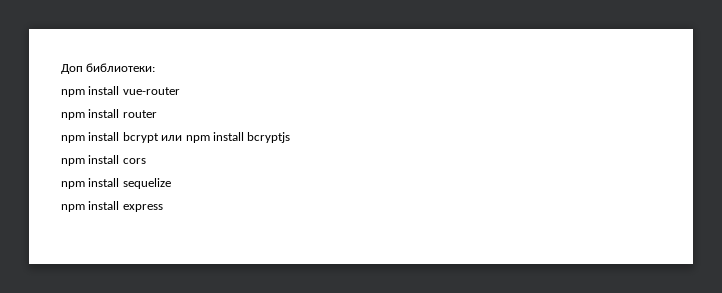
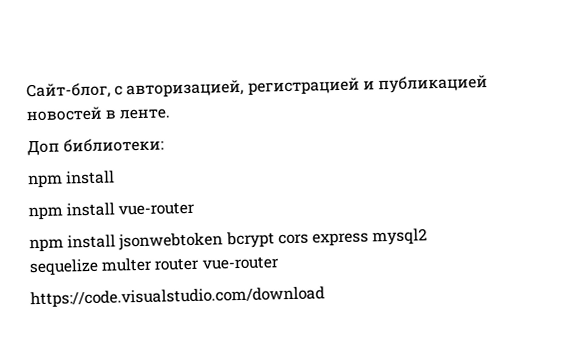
(61, 69) none -> [26,75,488,100] [26,106,171,122] Сайт-блог, с авторизацией, регистрацией и публикацией новостей в ленте. //
(120, 90) none -> [28,202,116,221] // npm install
[122,110,157,118] [61,132,291,143] [61,155,146,166] [61,178,171,189] [61,201,163,212] router // npm install bcrypt или npm install bcryptjs // npm install cors // npm install sequelize // npm install express -> [118,228,429,251] [29,256,279,277] [30,286,325,309] jsonwebtoken bcrypt cors express mysql2 sequelize multer router vue-router // https://code.visualstudio.com/download

